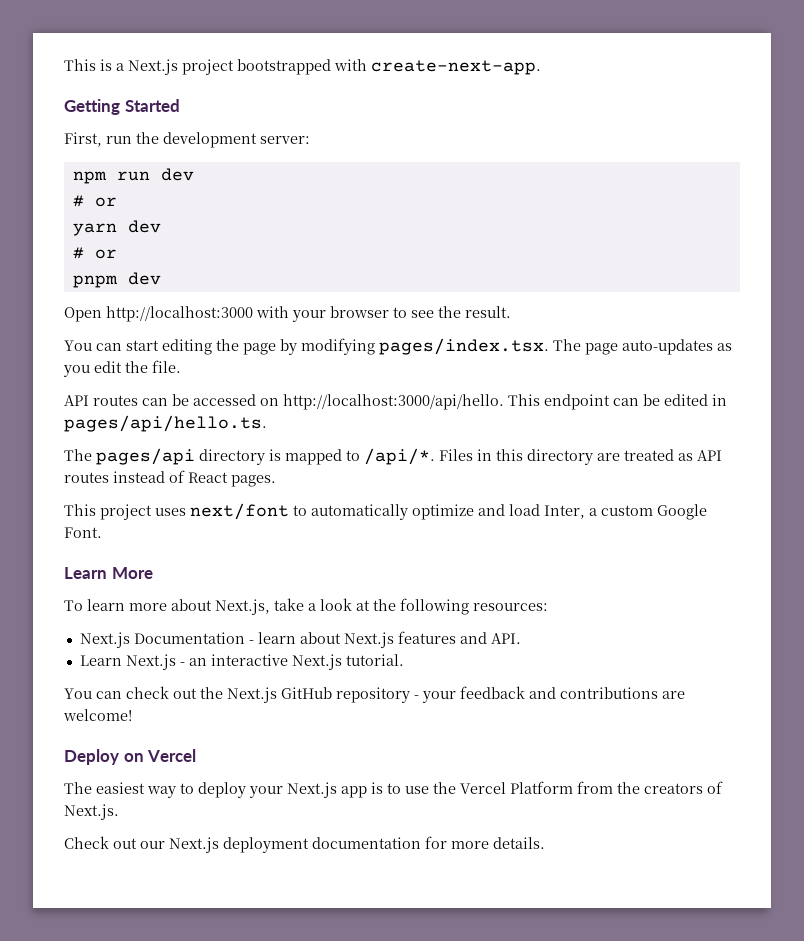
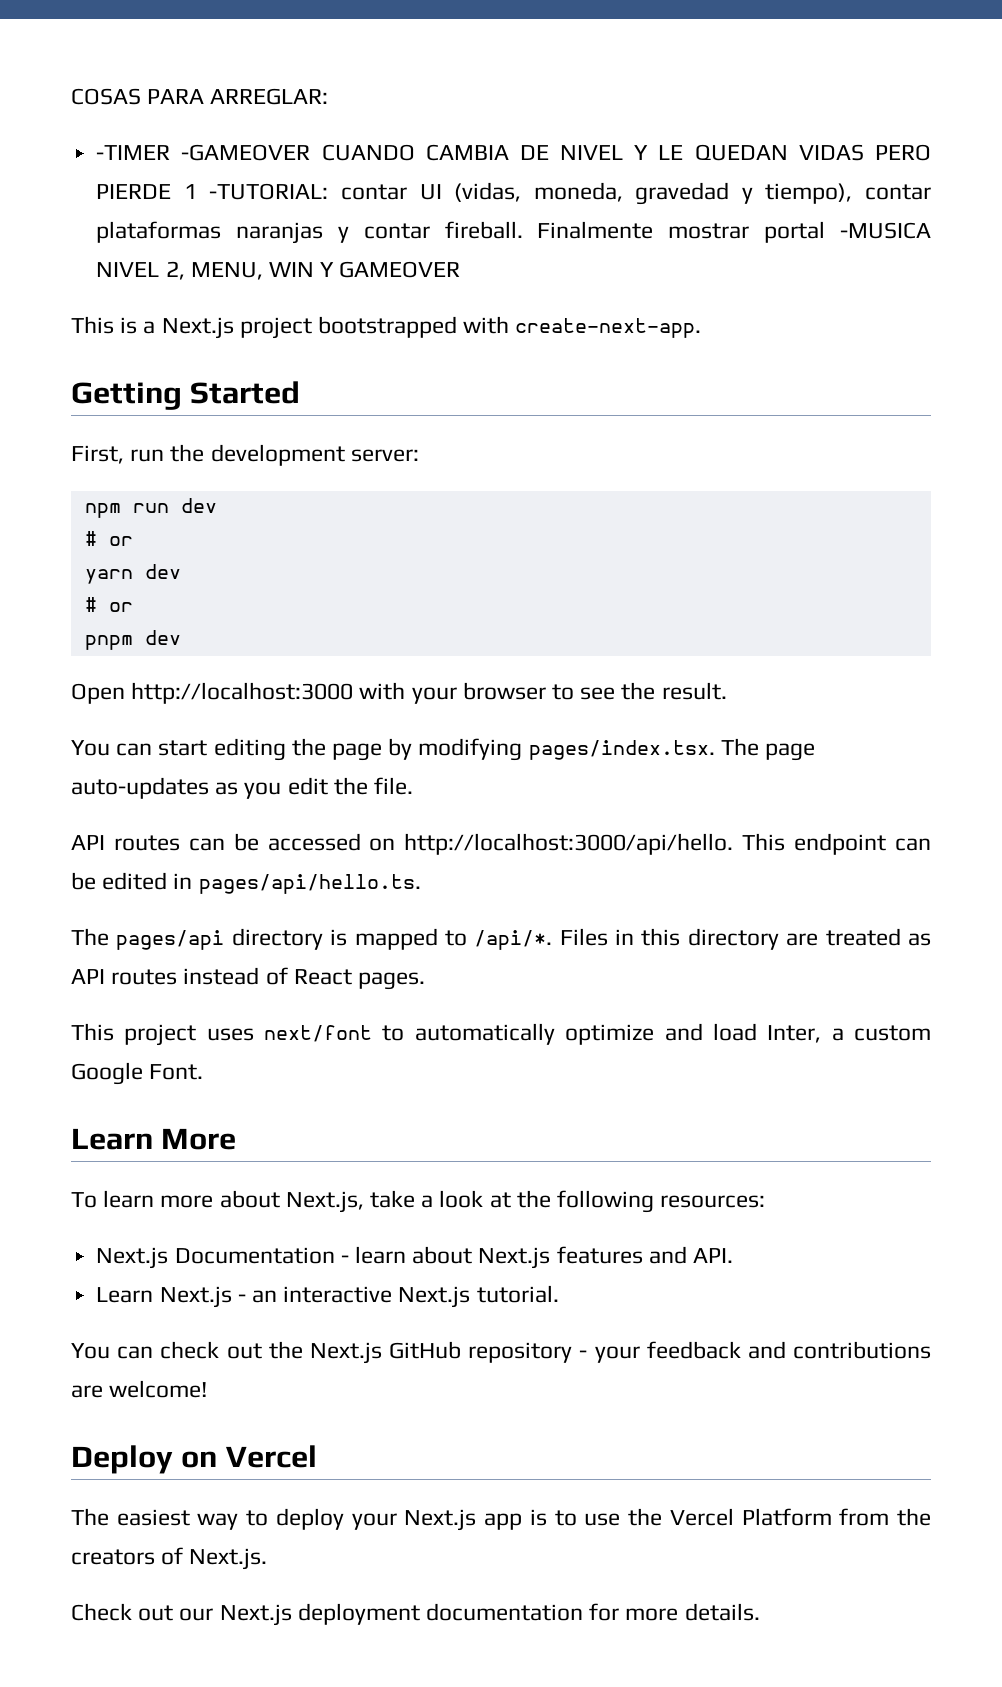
(64, 65) none -> [71,88,329,105] [96,144,931,161] [96,182,932,205] [96,221,931,244] [96,261,461,280] COSAS PARA ARREGLAR: // -TIMER -GAMEOVER CUANDO CAMBIA DE NIVEL Y LE QUEDAN VIDAS PERO PIERDE 1 -TUTORIAL: contar UI (vidas, moneda, gravedad y tiempo), contar plataformas naranjas y contar fireball. Finalmente mostrar portal -MUSICA NIVEL 2, MENU, WIN Y GAMEOVER //

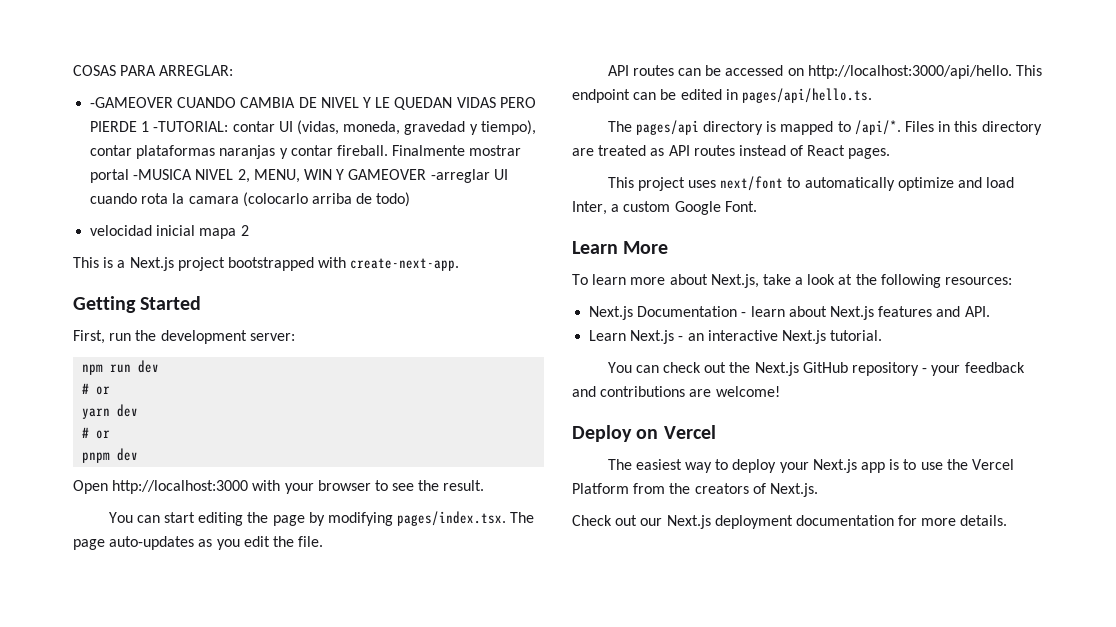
[96,145,171,160] -TIMER -> (234, 70) none
(461, 269) none -> [430,169,508,183] [90,192,411,207] [90,225,249,239] -arreglar UI cuando rota la camara (colocarlo arriba de todo) // velocidad inicial mapa 2

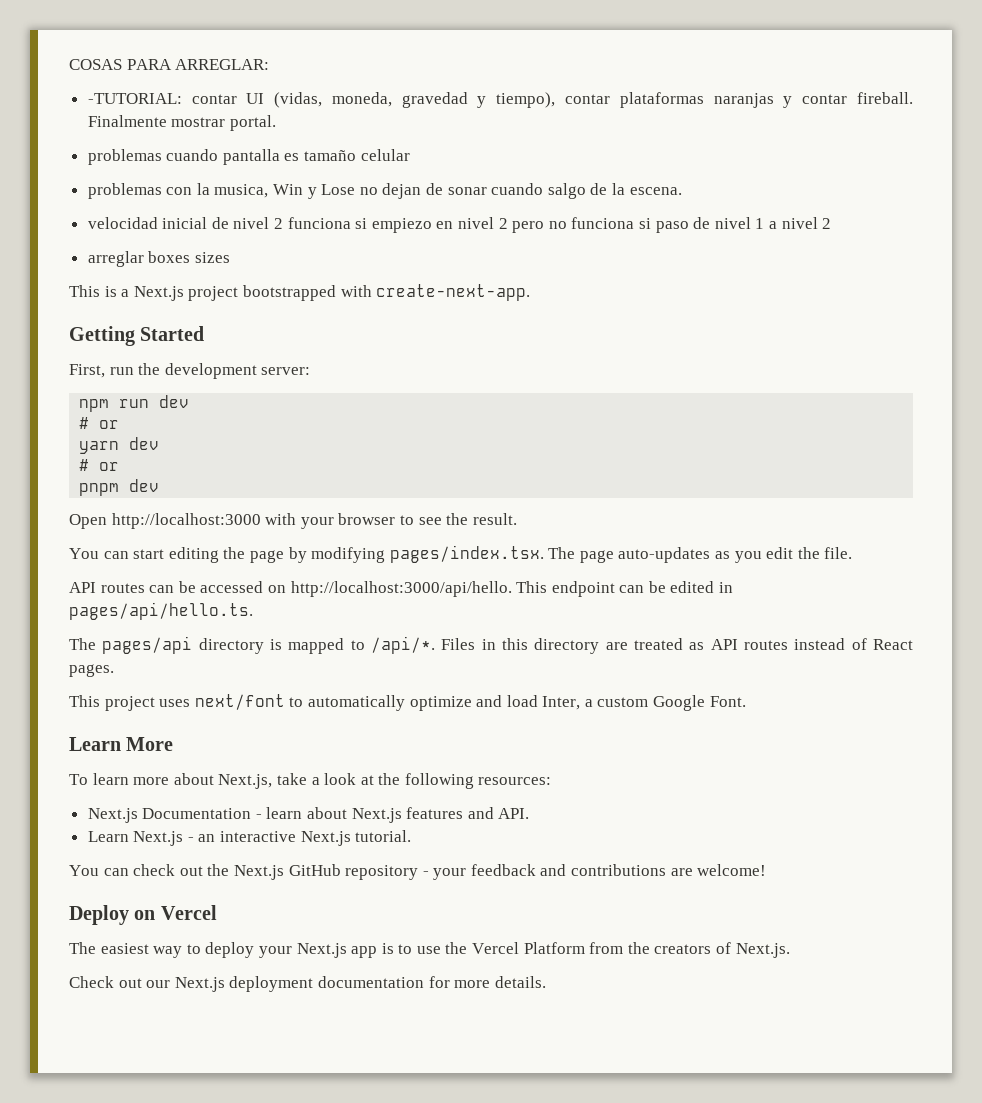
[90,97,536,110] [90,121,150,132] -GAMEOVER CUANDO CAMBIA DE NIVEL Y LE QUEDAN VIDAS PERO PIERDE 1 -> (270, 64) none
[90,169,508,183] [90,192,411,207] portal -MUSICA NIVEL 2, MENU, WIN Y GAMEOVER -arreglar UI cuando rota la camara (colocarlo arriba de todo) -> [229,115,276,131] [87,149,410,165] [87,183,682,199] portal. // problemas cuando pantalla es tamaño celular // problemas con la musica, Win y Lose no dejan de sonar cuando salgo de la escena.
[199,225,249,239] mapa 2 -> [211,217,832,233] [87,251,230,267] de nivel 2 funciona si empiezo en nivel 2 pero no funciona si paso de nivel 1 a nivel 2 // arreglar boxes sizes

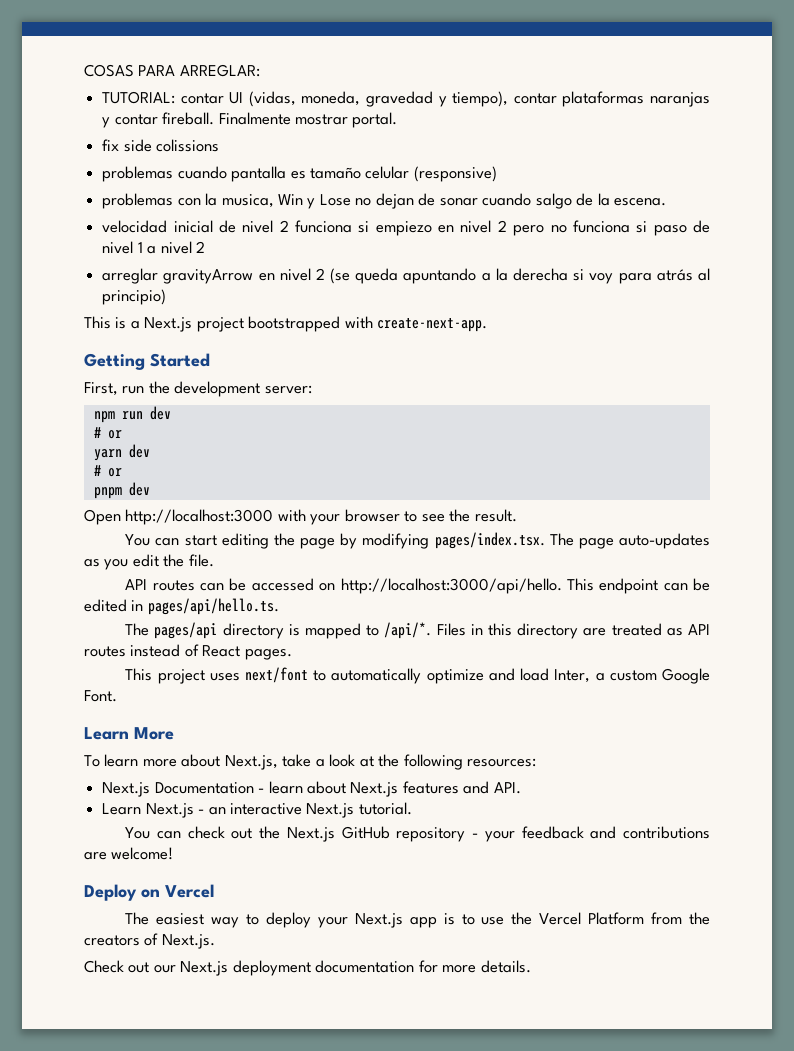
[87,93,182,104] -TUTORIAL: -> [102,91,176,104] TUTORIAL:
(276, 123) none -> [102,139,220,152] // fix side colissions
(410, 155) none -> [413,166,497,182] (responsive)
[148,251,230,263] boxes sizes -> [163,268,711,284] [102,289,167,305] gravityArrow en nivel 2 (se queda apuntando a la derecha si voy para atrás al principio)

